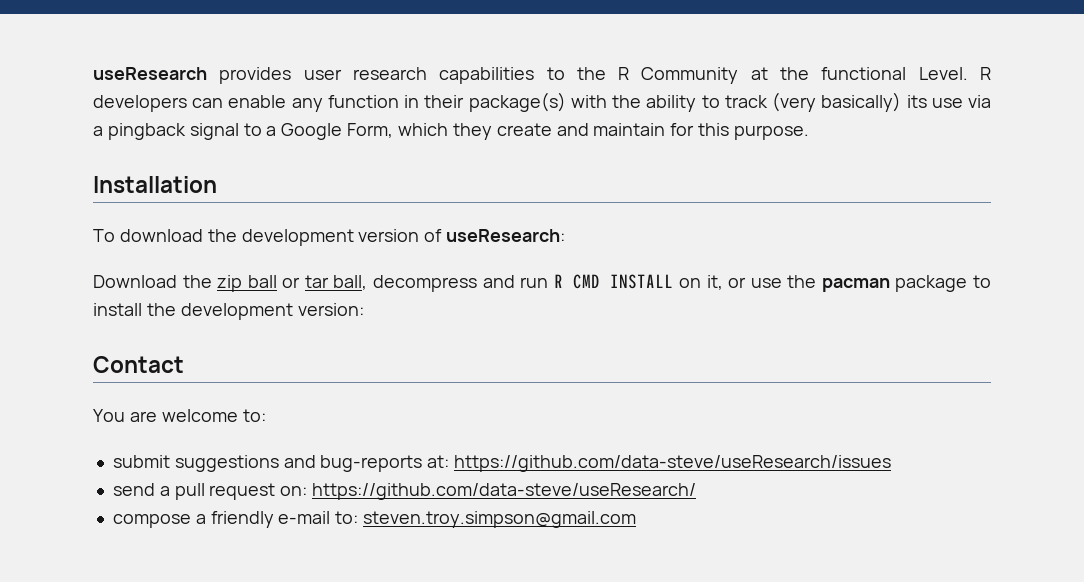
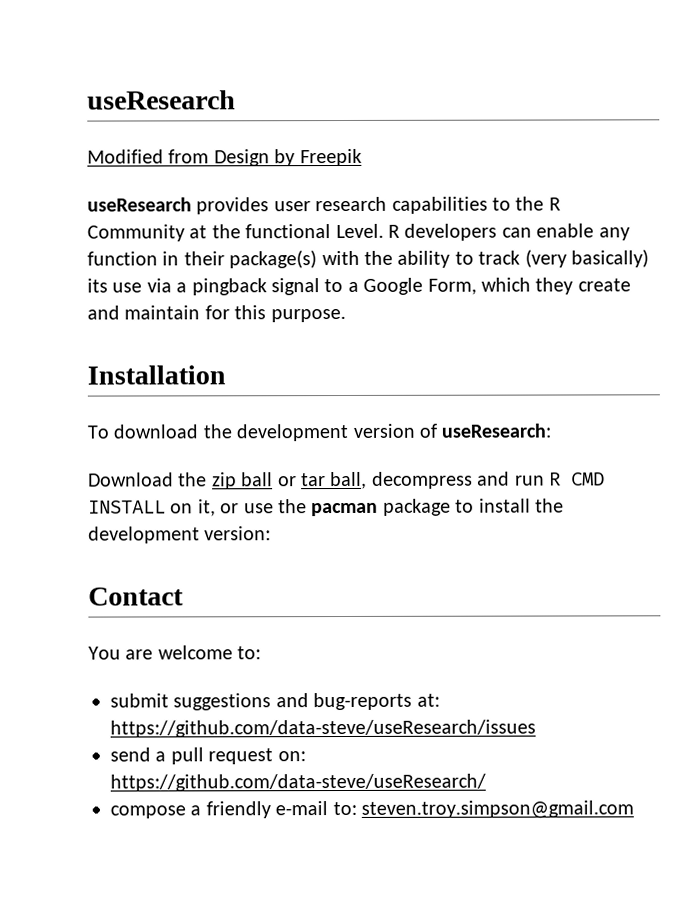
[93,67,207,80] useResearch -> [87,90,236,110] [87,148,362,167] [87,197,192,212] useResearch // Modified from Design by Freepik // useResearch

